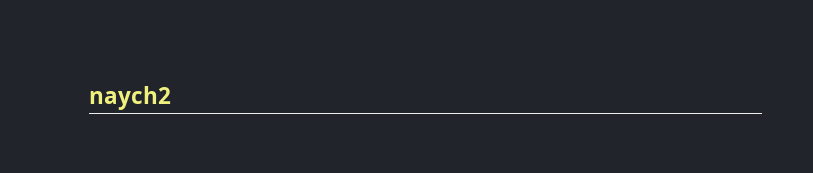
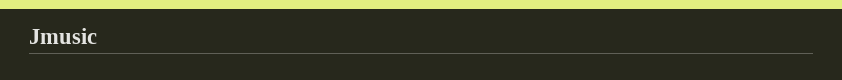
[89,86,171,110] naych2 -> [29,28,97,44] Jmusic

